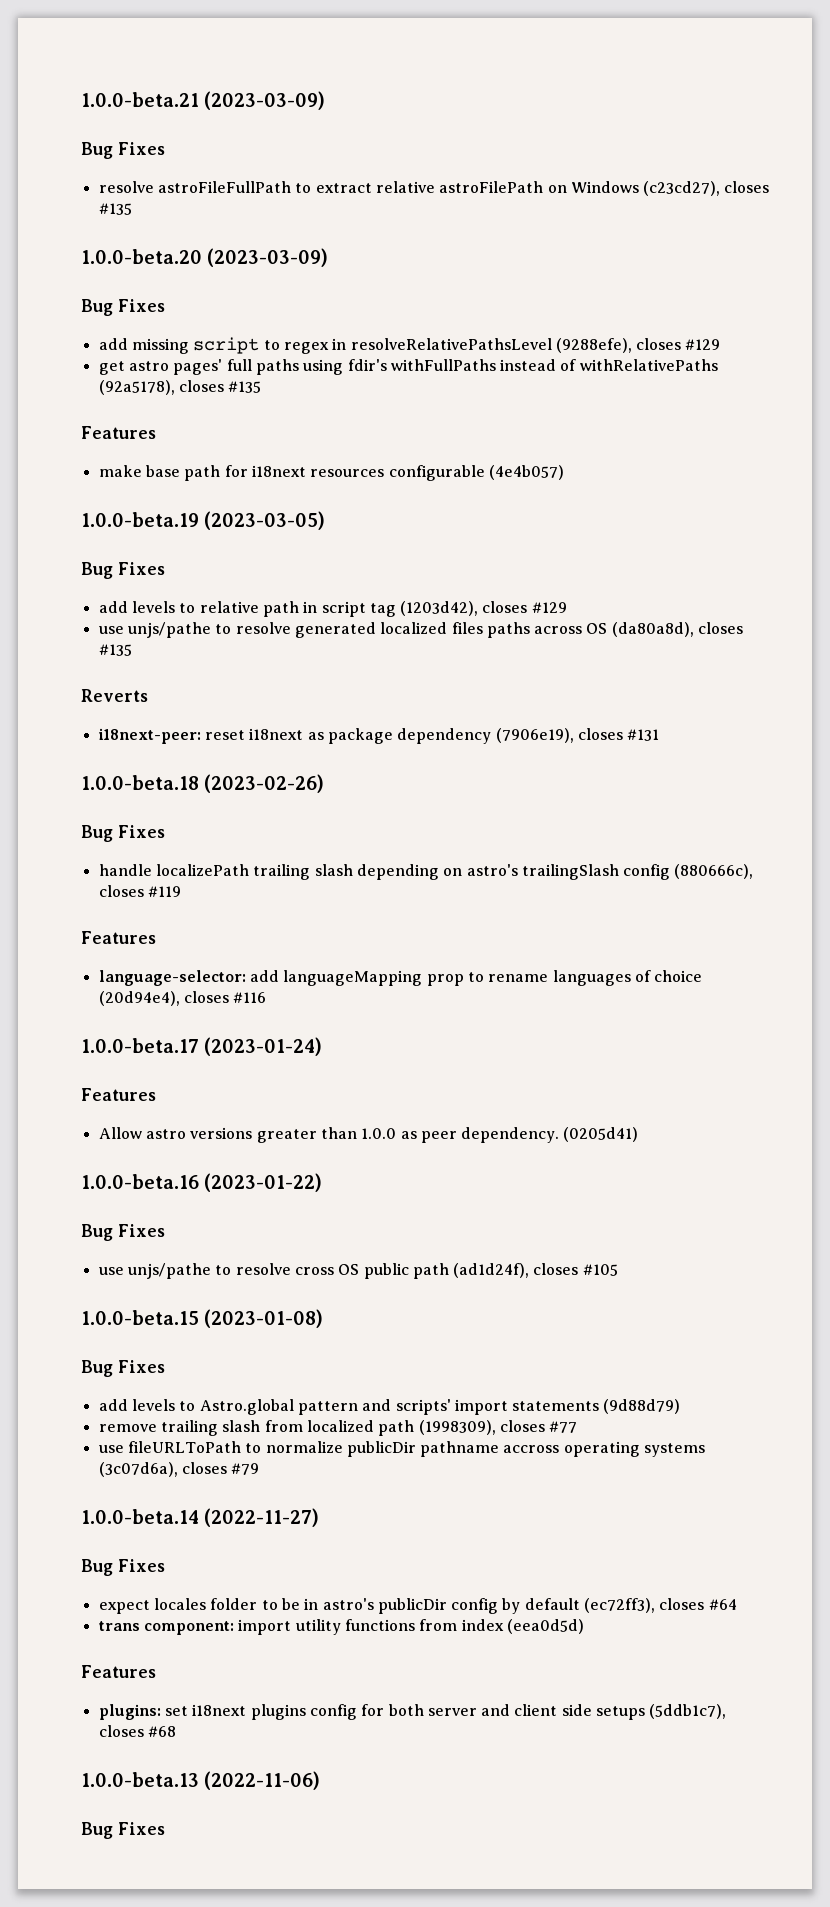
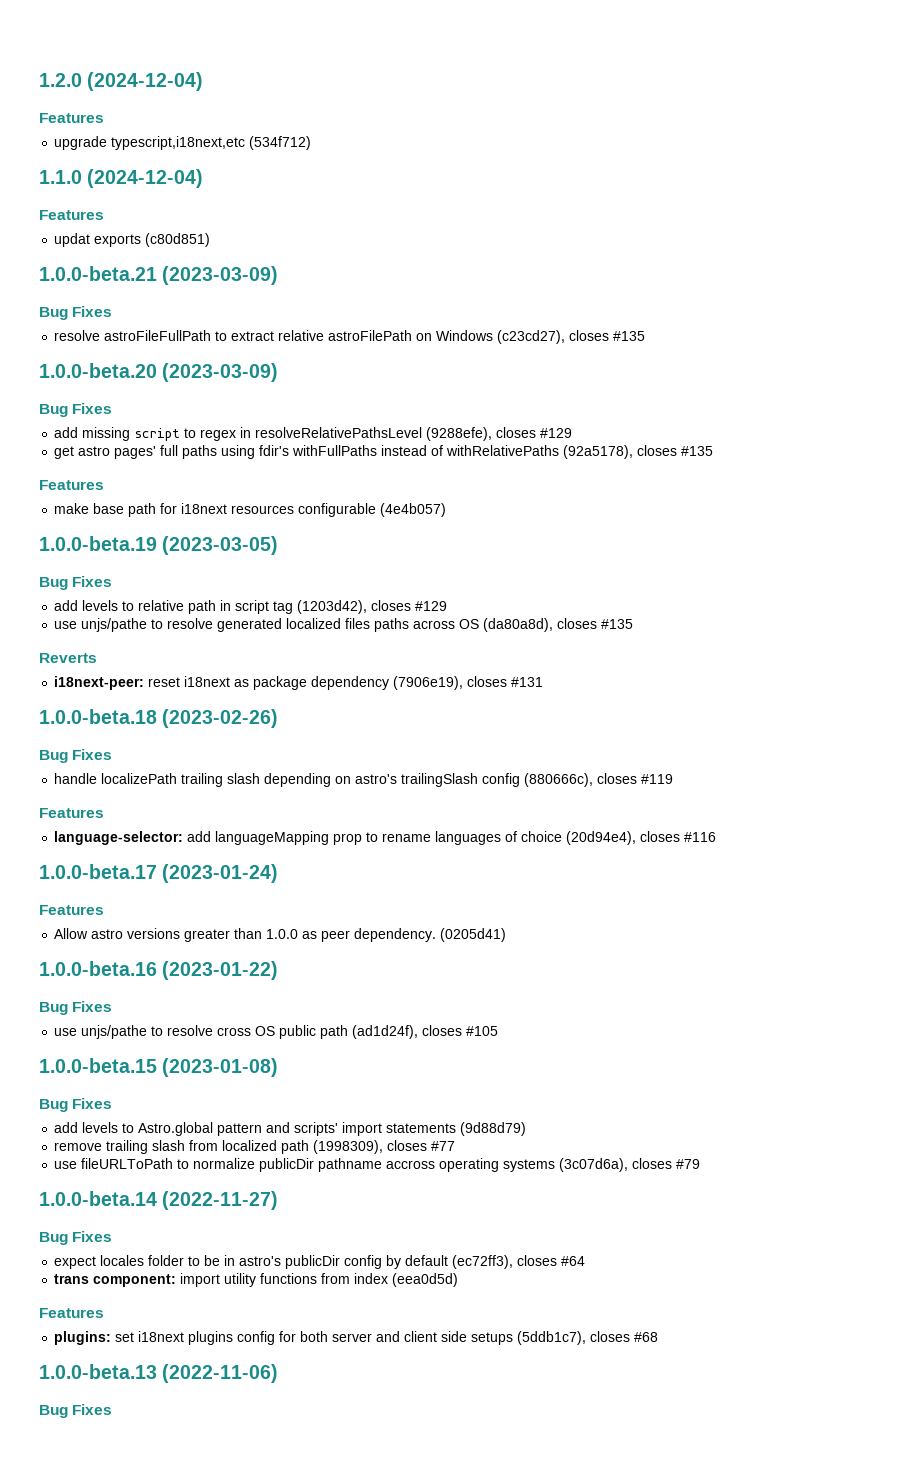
(81, 99) none -> [39,72,204,91] [39,113,104,123] [54,136,312,150] [39,169,204,188] [39,210,104,220] [54,233,211,247] 1.2.0 (2024-12-04) // Features // upgrade typescript,i18next,etc (534f712) // 1.1.0 (2024-12-04) // Features // updat exports (c80d851) //

